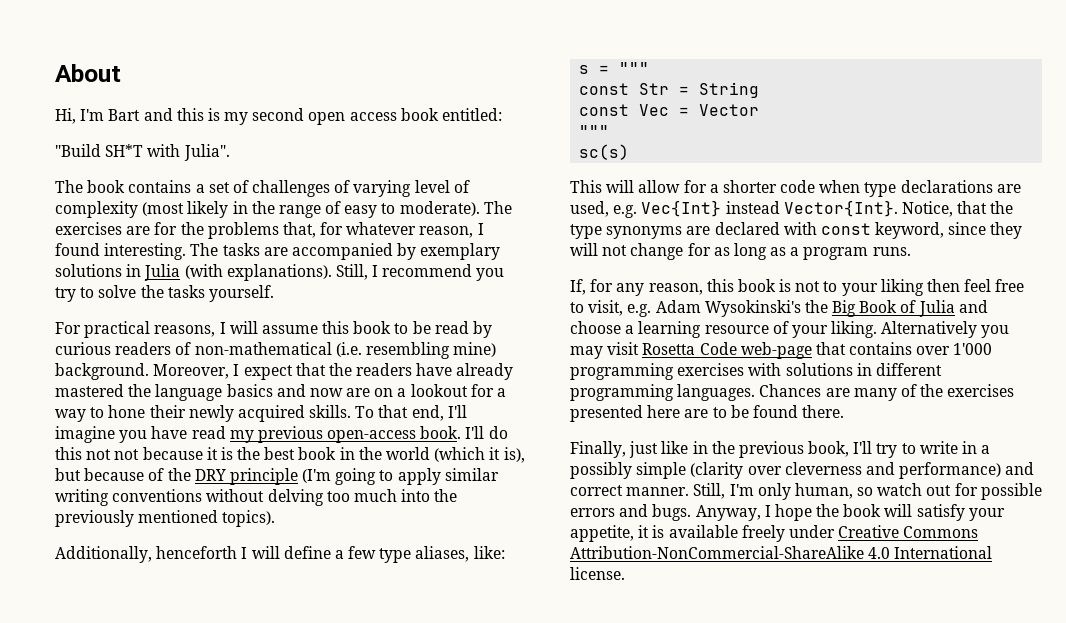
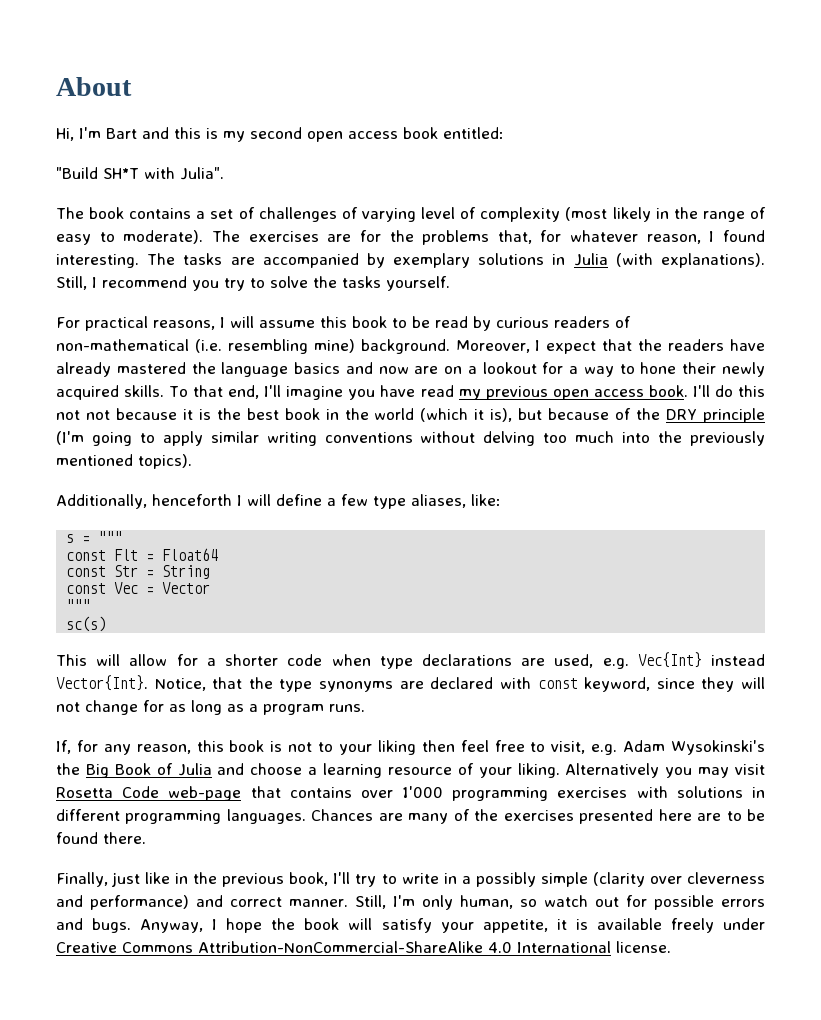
[327,430,417,443] open-access -> [552,389,644,400] open access
(650, 68) none -> [66,548,219,561] // const Flt = Float64

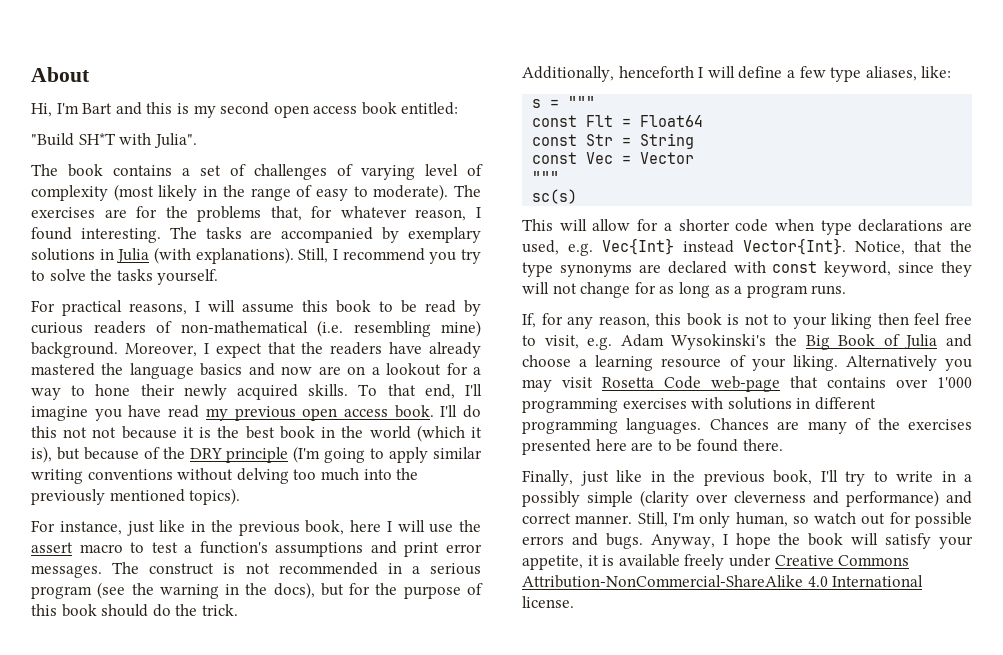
(192, 461) none -> [31,520,481,536] [31,541,482,557] [31,562,481,578] [31,582,483,599] [31,604,238,617] // For instance, just like in the previous book, here I will use the assert macro to test a function's assumptions and print error messages. The construct is not recommended in a serious program (see the warning in the docs), but for the purpose of this book should do the trick.

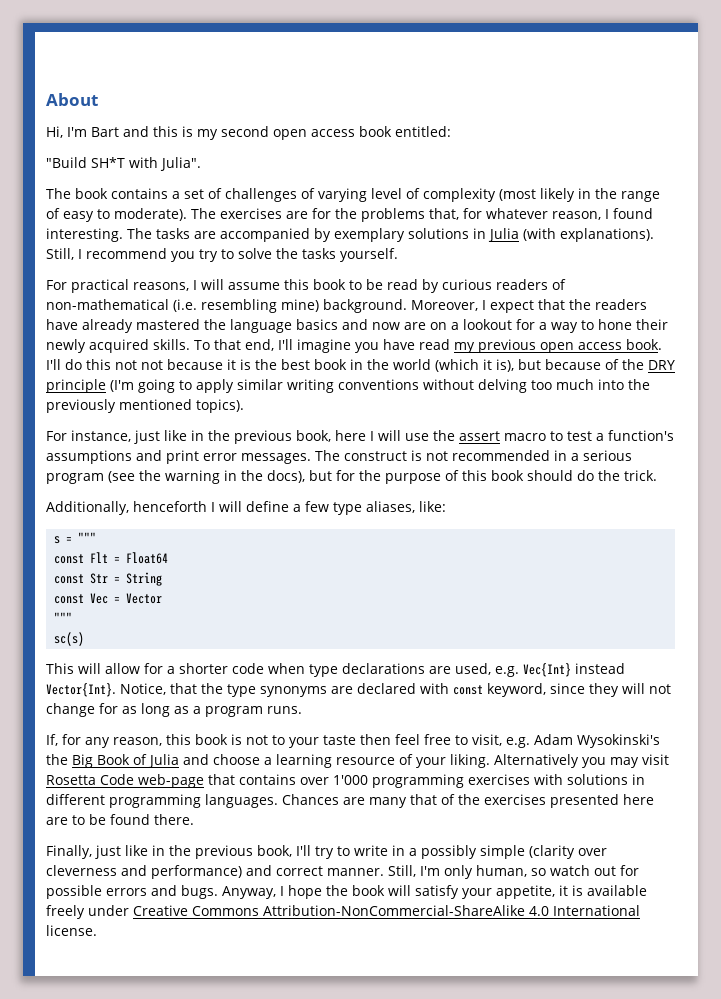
[831,313,873,329] liking -> [323,735,356,745] taste
(847, 427) none -> [410,794,437,805] that

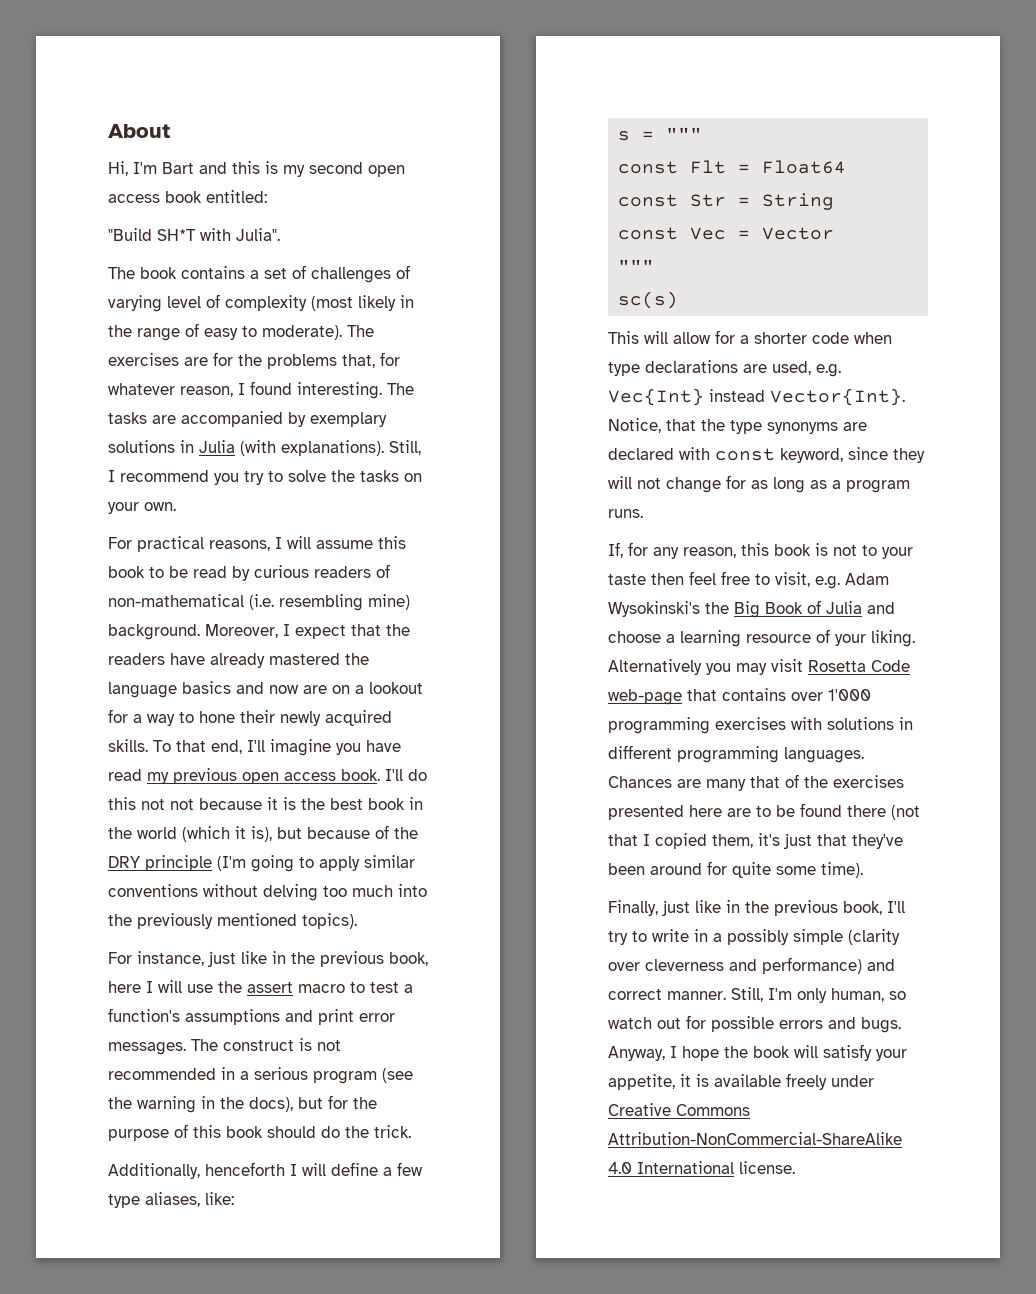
[340,248,398,262] yourself. -> [404,473,422,482] [108,502,176,514] on your own.
[287,379,334,393] writing -> (415, 861) none
[154,814,194,825] there. -> [847,805,920,820] [608,833,903,849] [608,861,863,878] there (not that I copied them, it's just that they've been around for quite some time).

